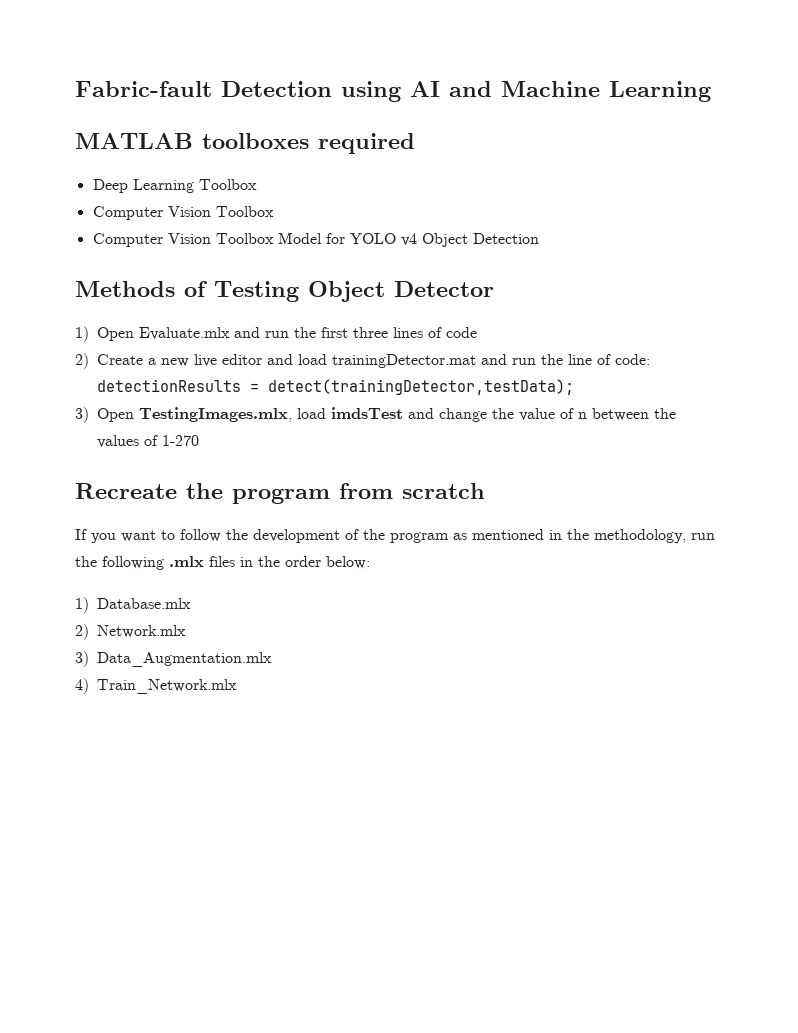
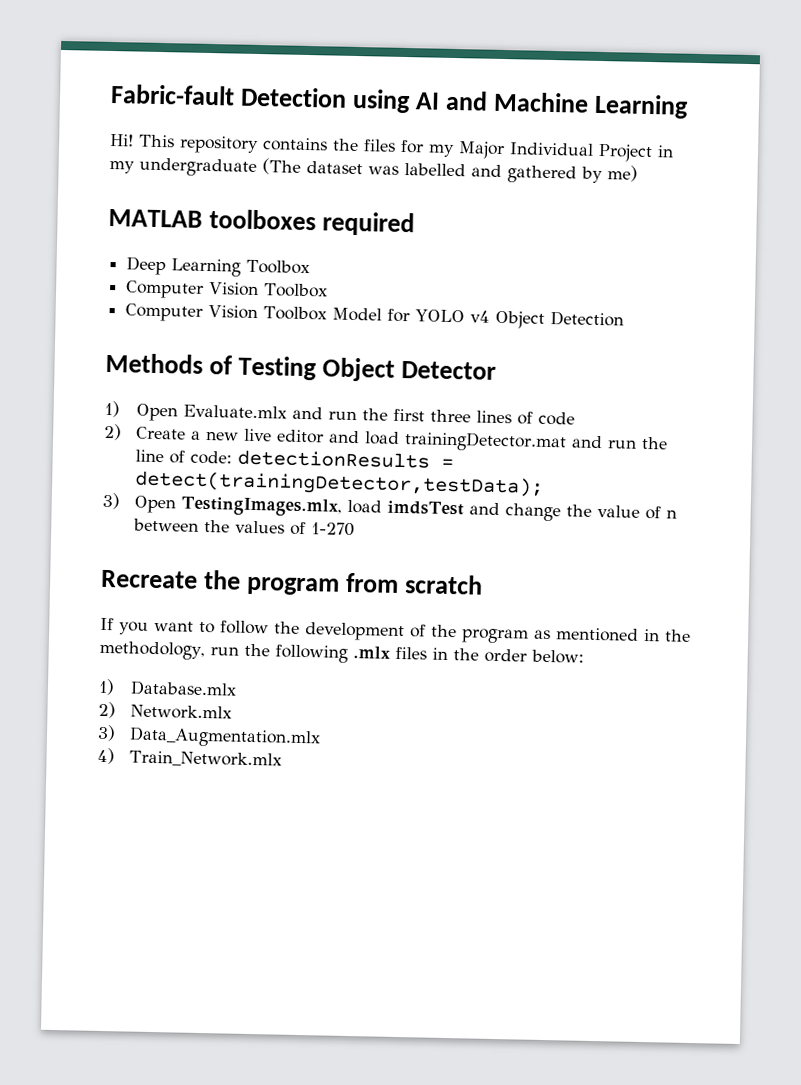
(711, 91) none -> [110,133,674,163] [109,157,638,184] // Hi! This repository contains the files for my Major Individual Project in my undergraduate (The dataset was labelled and gathered by me)

